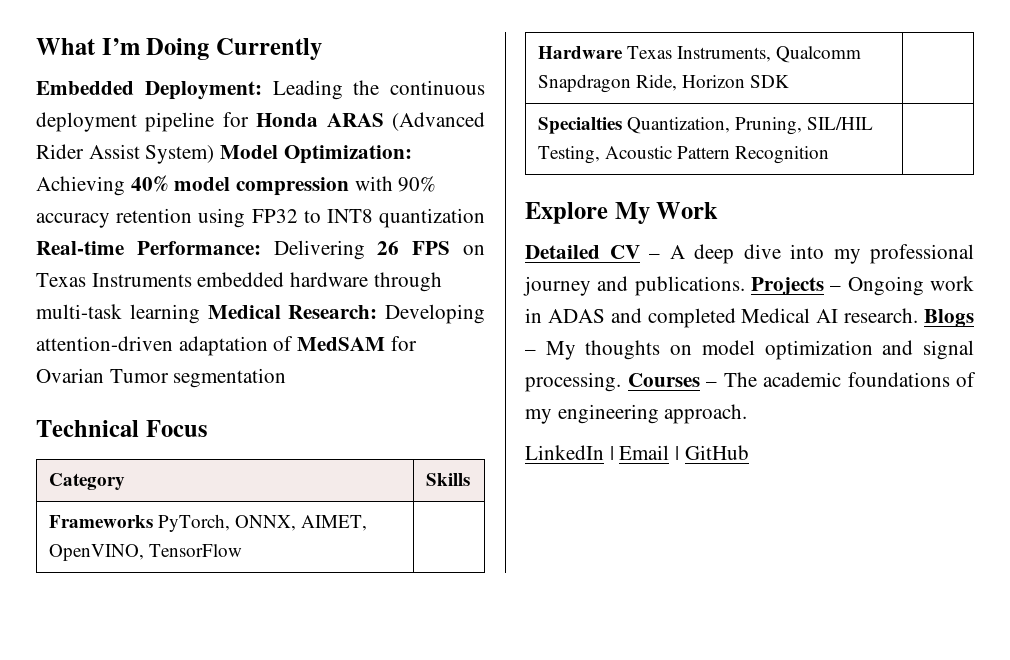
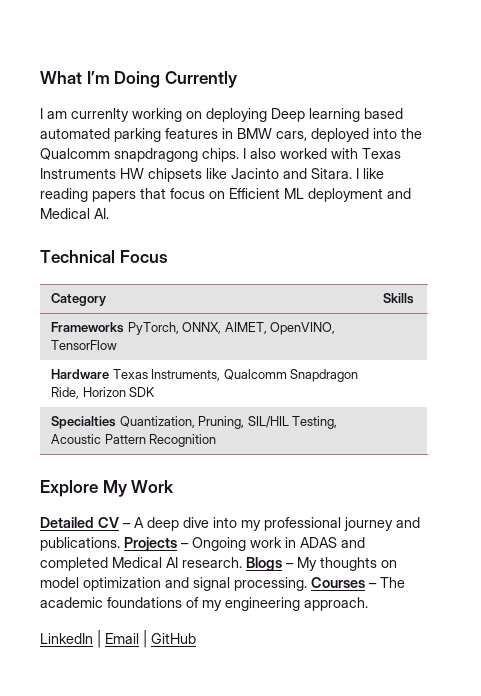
[36,80,485,100] [36,112,485,132] [36,144,412,164] [36,175,437,196] [36,208,486,228] [36,240,486,260] [36,272,442,292] [36,304,485,324] [36,336,417,356] [36,368,287,388] Embedded Deployment: Leading the continuous deployment pipeline for Honda ARAS (Advanced Rider Assist System) Model Optimization: Achieving 40% model compression with 90% accuracy retention using FP32 to INT8 quantization Real-time Performance: Delivering 26 FPS on Texas Instruments embedded hardware through multi-task learning Medical Research: Developing attention-driven adaptation of MedSAM for Ovarian Tumor segmentation -> [40,108,403,122] [40,128,422,142] [40,148,401,162] [40,168,384,182] [40,188,411,202] [40,208,109,219] I am currenlty working on deploying Deep learning based automated parking features in BMW cars, deployed into the Qualcomm snapdragong chips. I also worked with Texas Instruments HW chipsets like Jacinto and Sitara. I like reading papers that focus on Efficient ML deployment and Medical AI.

